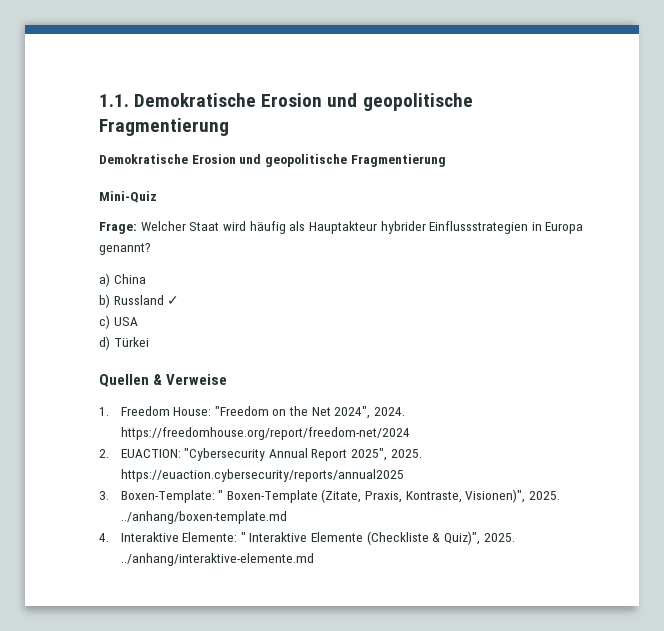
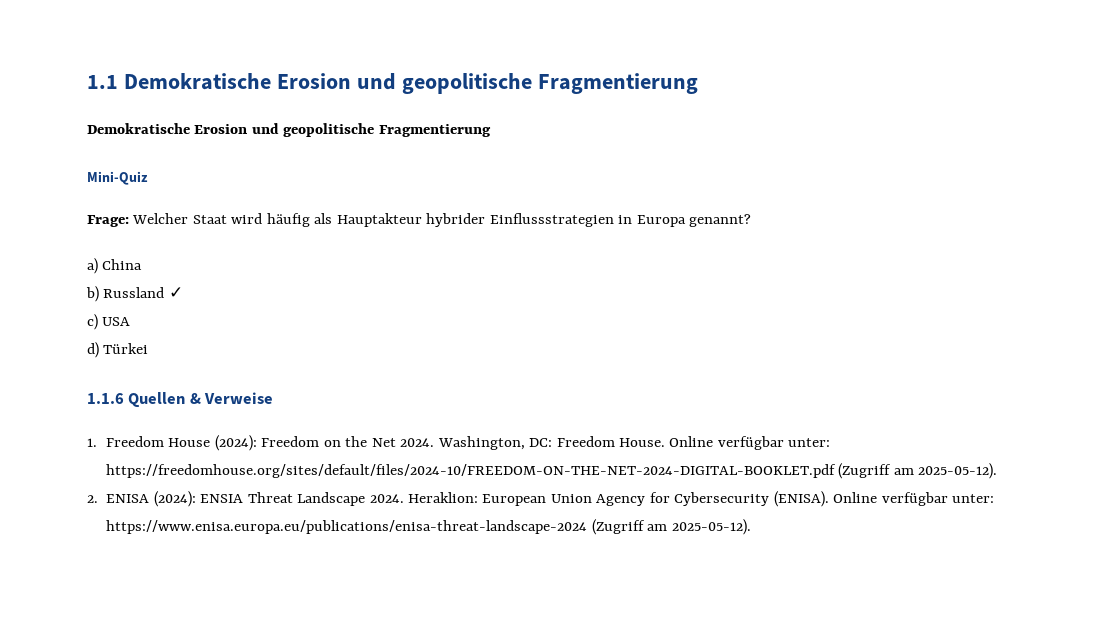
[99,94,129,107] 1.1. -> [87,75,118,89] 1.1
(149, 342) none -> [87,393,124,404] 1.1.6
[173,406,406,419] [120,427,410,440] [99,448,422,461] [120,469,404,482] [99,489,561,503] [120,511,287,524] [99,531,515,545] [120,553,314,566] House: "Freedom on the Net 2024", 2024. https://freedomhouse.org/report/freedom-net/2024 // 2. EUACTION: "Cybersecurity Annual Report 2025", 2025. https://euaction.cybersecurity/reports/annual2025 // 3. Boxen-Template: " Boxen-Template (Zitate, Praxis, Kontraste, Visionen)", 2025. ../anhang/boxen-template.md // 4. Interaktive Elemente: " Interaktive Elemente (Checkliste & Quiz)", 2025. ../anhang/interaktive-elemente.md -> [168,435,831,451] [105,463,998,479] [87,491,995,507] [106,519,751,535] House (2024): Freedom on the Net 2024. Washington, DC: Freedom House. Online verfügbar unter: https://freedomhouse.org/sites/default/files/2024-10/FREEDOM-ON-THE-NET-2024-DIGITAL-BOOKLET.pdf (Zugriff am 2025-05-12). // 2. ENISA (2024): ENSIA Threat Landscape 2024. Heraklion: European Union Agency for Cybersecurity (ENISA). Online verfügbar unter: https://www.enisa.europa.eu/publications/enisa-threat-landscape-2024 (Zugriff am 2025-05-12).

